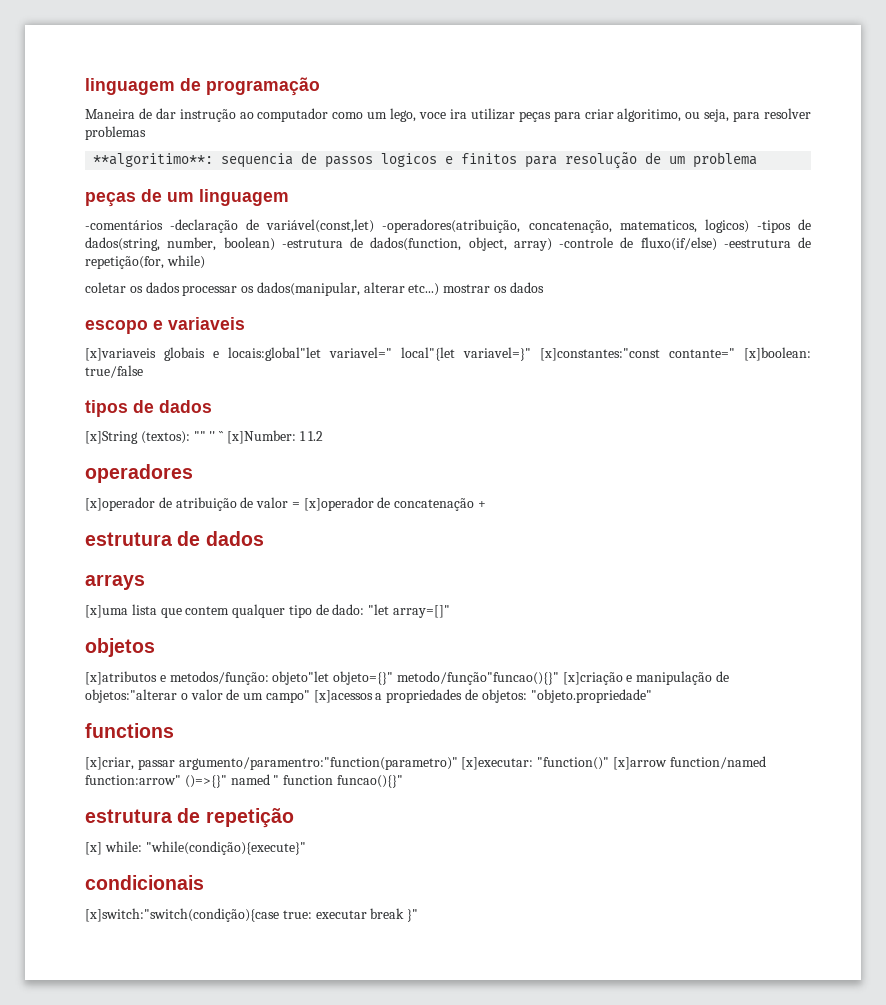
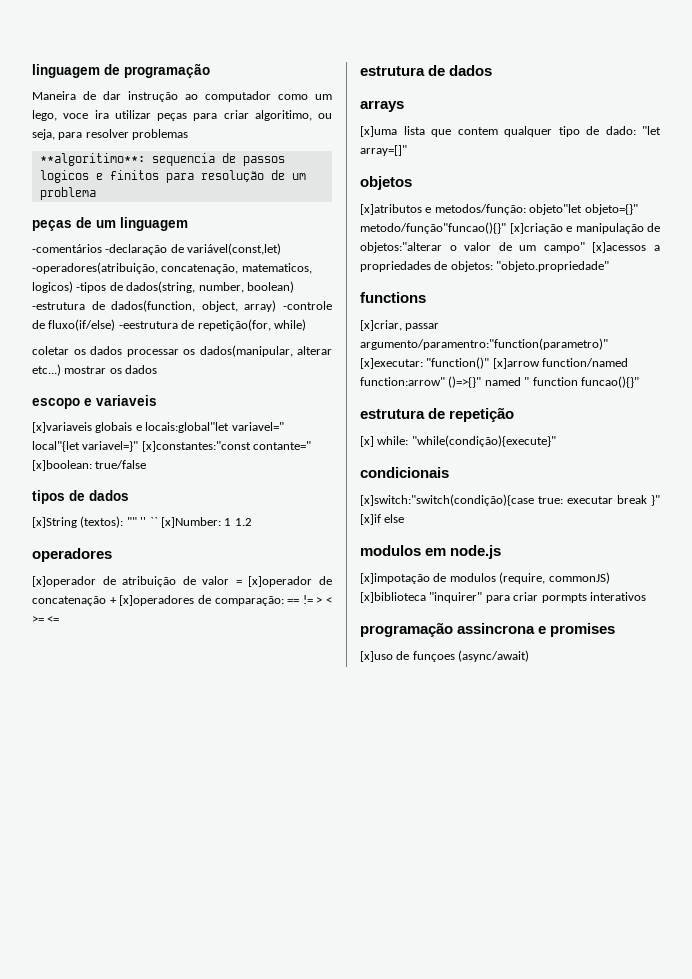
(487, 504) none -> [119,595,332,606] [32,616,60,623] [x]operadores de comparação: == != > < >= <=
(419, 915) none -> [360,514,405,525] [360,545,502,559] [360,572,610,584] [360,592,646,603] [360,622,616,637] [360,650,530,662] [x]if else // modulos em node.js // [x]impotação de modulos (require, commonJS) [x]biblioteca "inquirer" para criar pormpts interativos // programação assincrona e promises // [x]uso de funçoes (async/await)

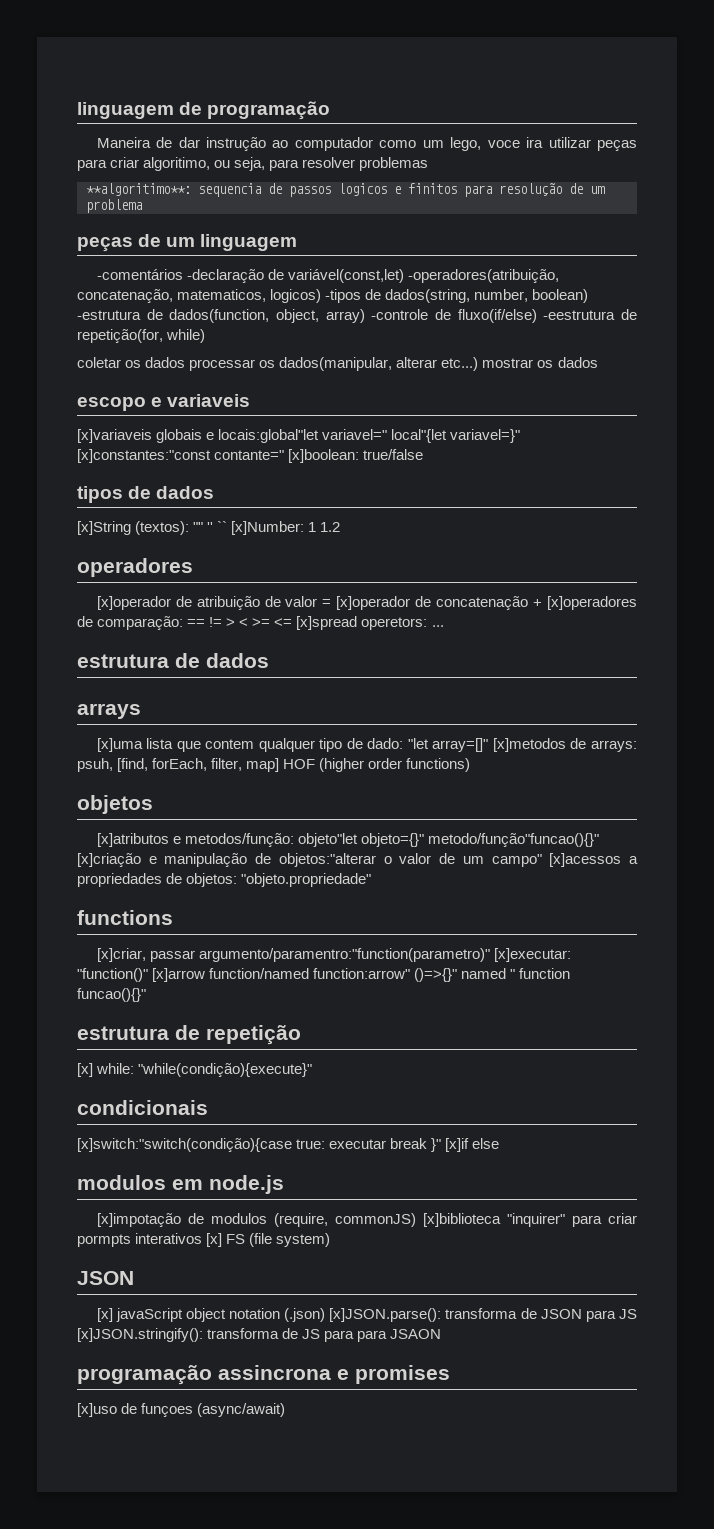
(60, 619) none -> [296,616,444,630] [x]spread operetors: ...
(407, 150) none -> [492,738,638,752] [77,758,471,772] [x]metodos de arrays: psuh, [find, forEach, filter, map] HOF (higher order functions)
(646, 596) none -> [206,1233,331,1247] [77,1271,134,1285] [96,1308,637,1322] [77,1328,442,1342] [x] FS (file system) // JSON // [x] javaScript object notation (.json) [x]JSON.parse(): transforma de JSON para JS [x]JSON.stringify(): transforma de JS para para JSAON

